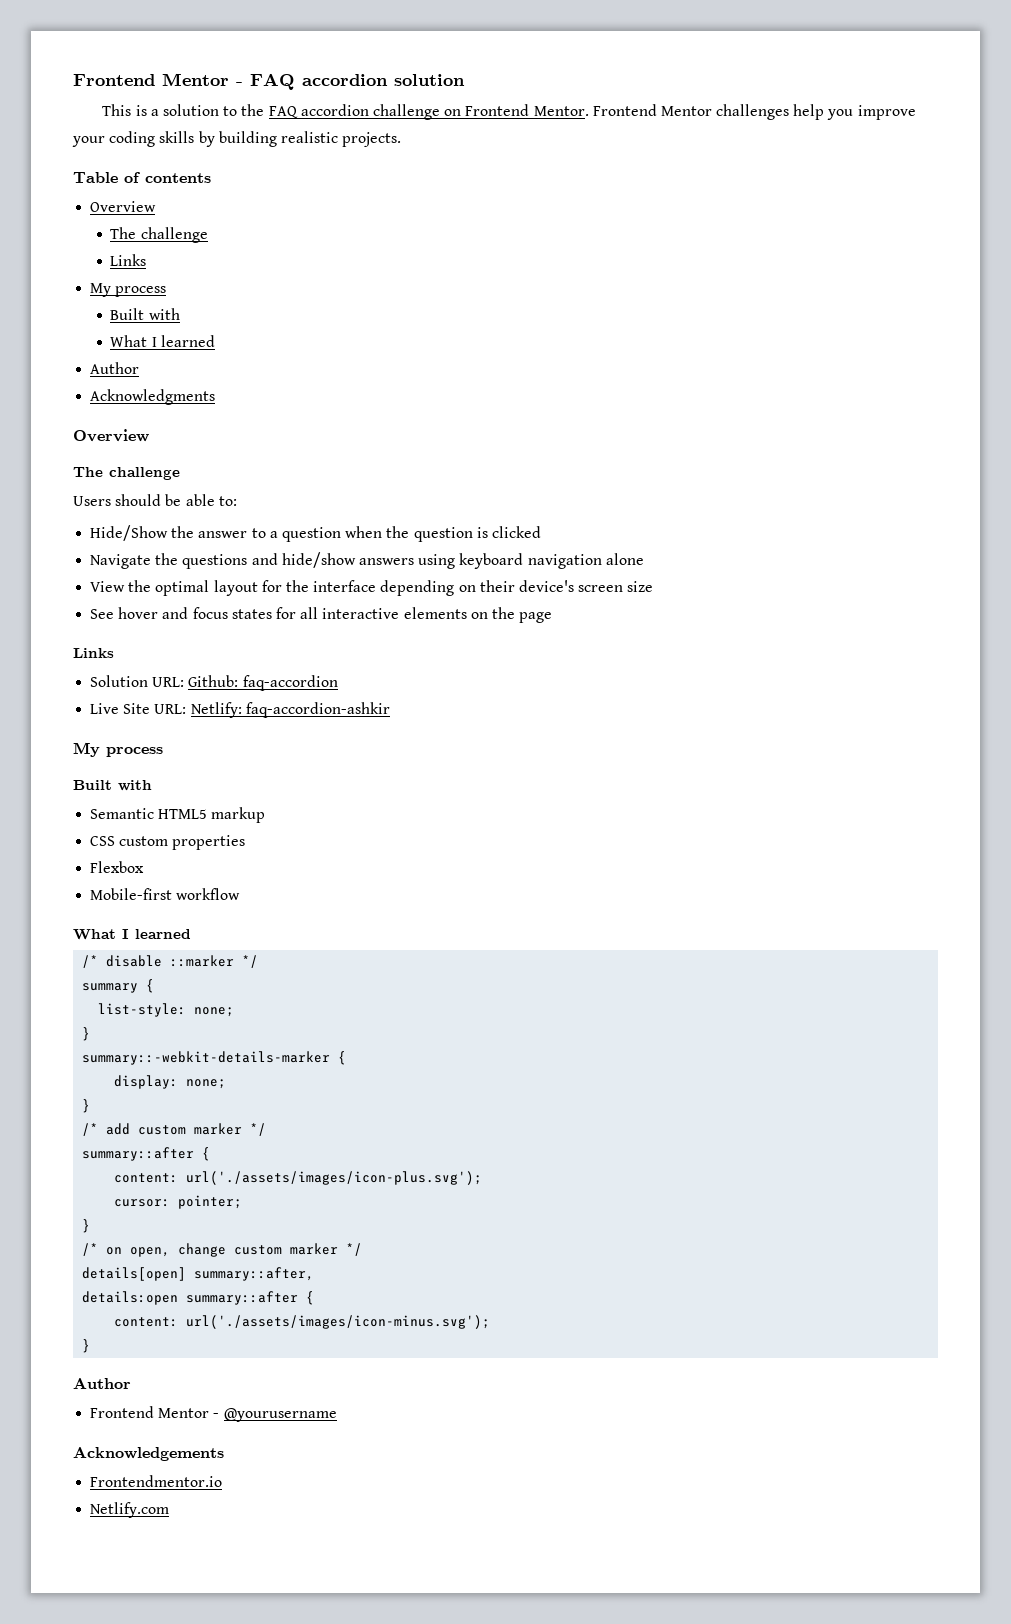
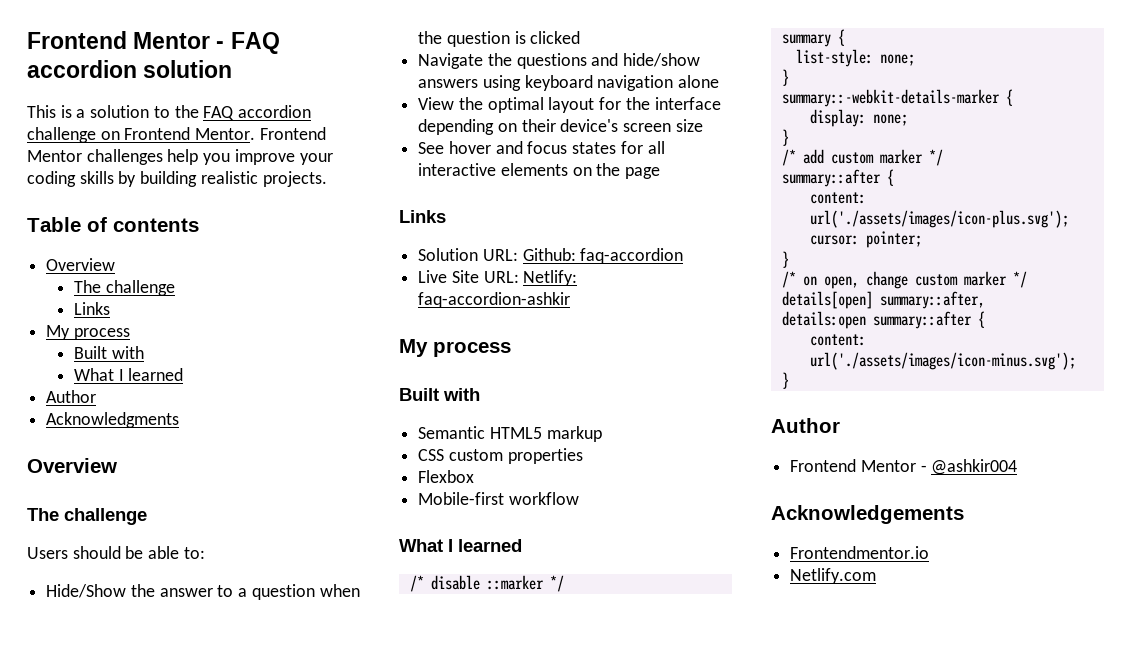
[223,1408,337,1422] @yourusername -> [931,459,1018,475] @ashkir004

